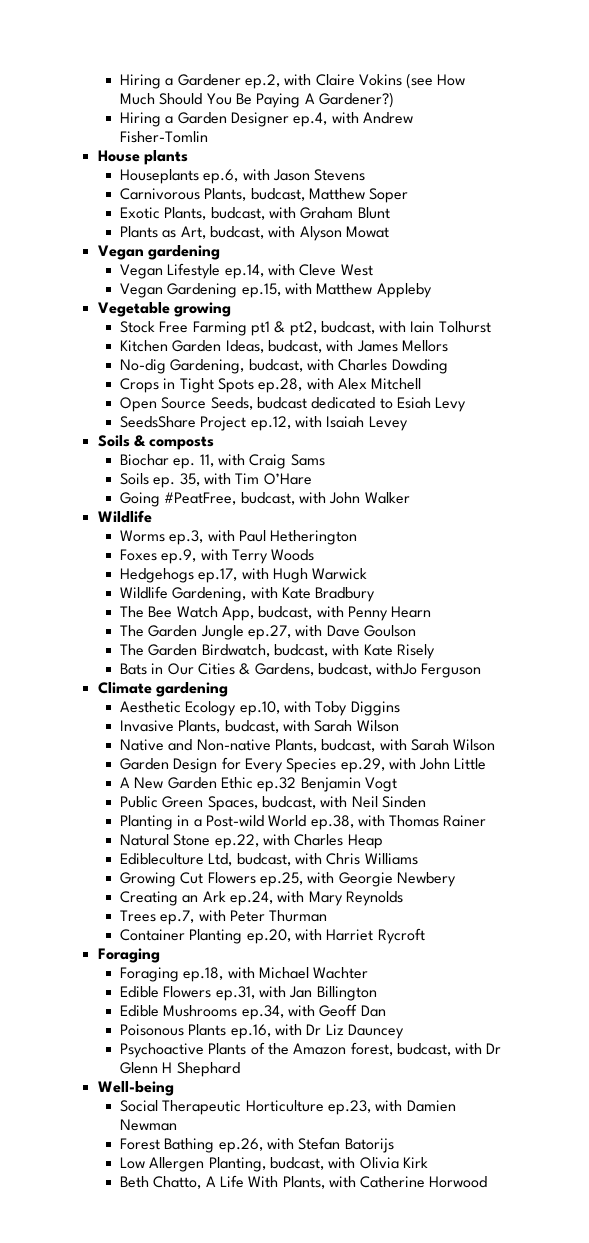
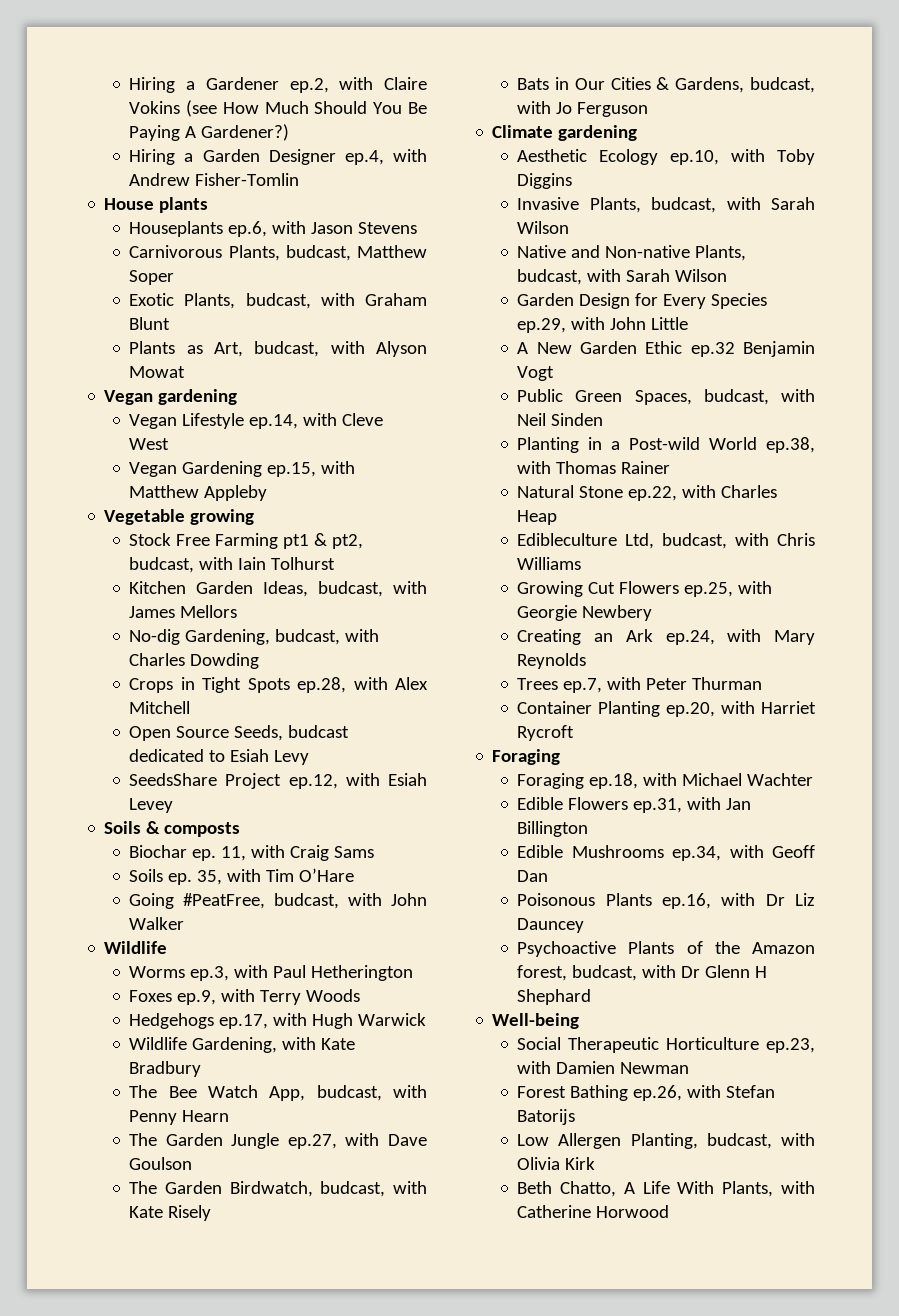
[326,416,365,428] Isaiah -> [388,773,427,786] Esiah
[376,663,418,675] withJo -> [517,101,573,114] with Jo

